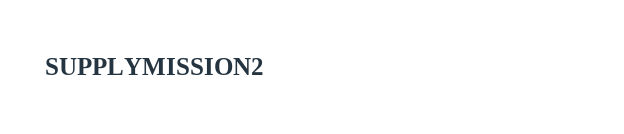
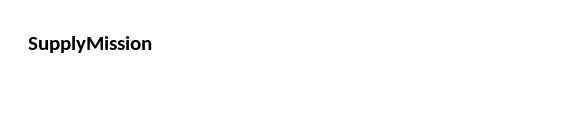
[45,58,264,75] SUPPLYMISSION2 -> [28,36,152,53] SupplyMission

